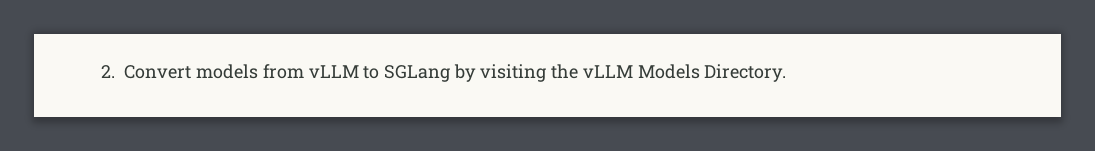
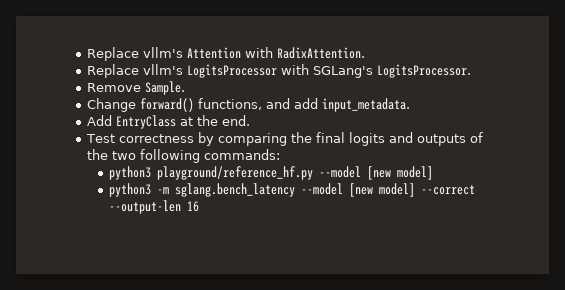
[101,64,787,82] 2. Convert models from vLLM to SGLang by visiting the vLLM Models Directory. -> [87,47,366,61] [87,64,472,78] [87,81,186,95] [87,98,411,112] [87,115,251,129] [86,132,484,146] [87,149,281,163] [109,166,434,180] [109,183,476,197] [109,200,200,214] Replace vllm's Attention with RadixAttention. // Replace vllm's LogitsProcessor with SGLang's LogitsProcessor. // Remove Sample. // Change forward() functions, and add input_metadata. // Add EntryClass at the end. // Test correctness by comparing the final logits and outputs of the two following commands: // python3 playground/reference_hf.py --model [new model] // python3 -m sglang.bench_latency --model [new model] --correct --output-len 16

